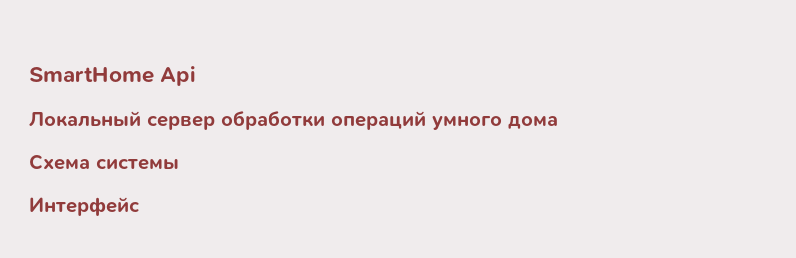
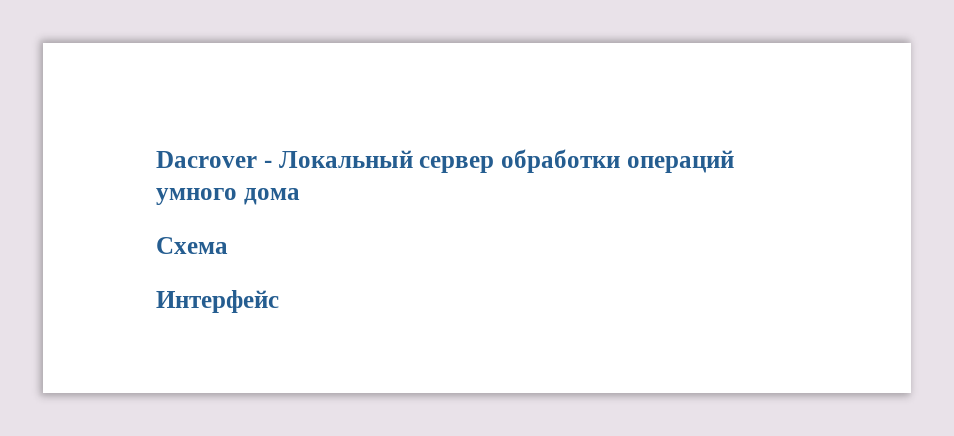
[29,66,197,86] SmartHome Api // -> [156,151,272,168] Dacrover -
[96,159,179,170] системы -> (228, 245) none

